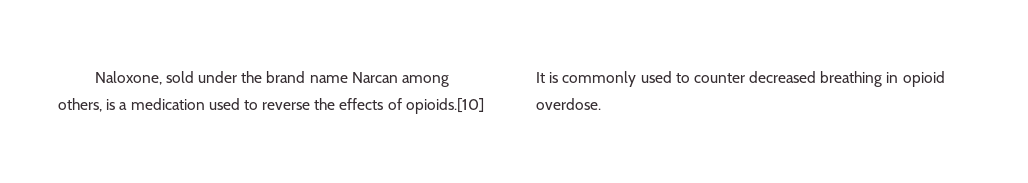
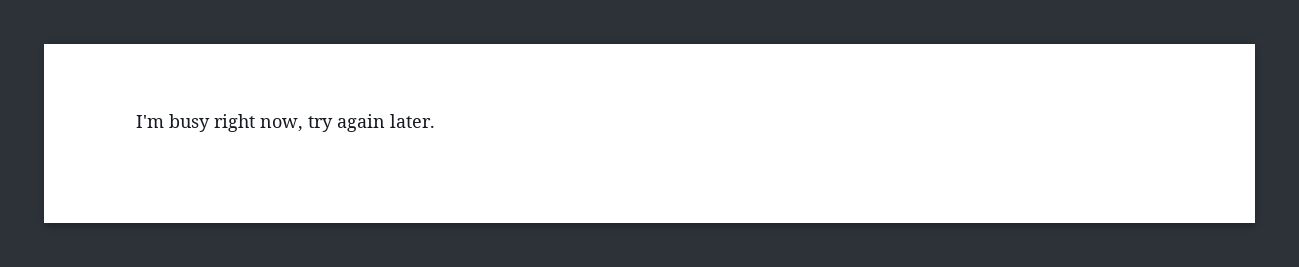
[94,71,449,87] [58,98,484,114] [536,71,945,87] [536,98,601,110] Naloxone, sold under the brand name Narcan among others, is a medication used to reverse the effects of opioids.[10] It is commonly used to counter decreased breathing in opioid overdose. -> [136,114,435,132] I'm busy right now, try again later.

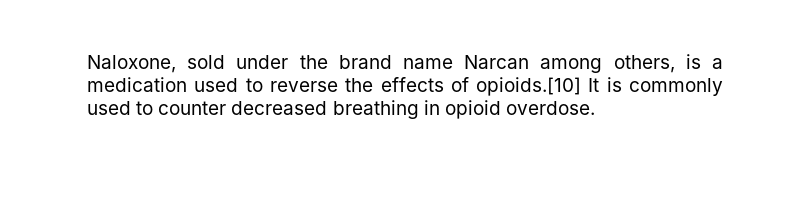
[136,114,435,132] I'm busy right now, try again later. -> [87,54,724,73] [87,77,723,96] [87,100,595,119] Naloxone, sold under the brand name Narcan among others, is a medication used to reverse the effects of opioids.[10] It is commonly used to counter decreased breathing in opioid overdose.

